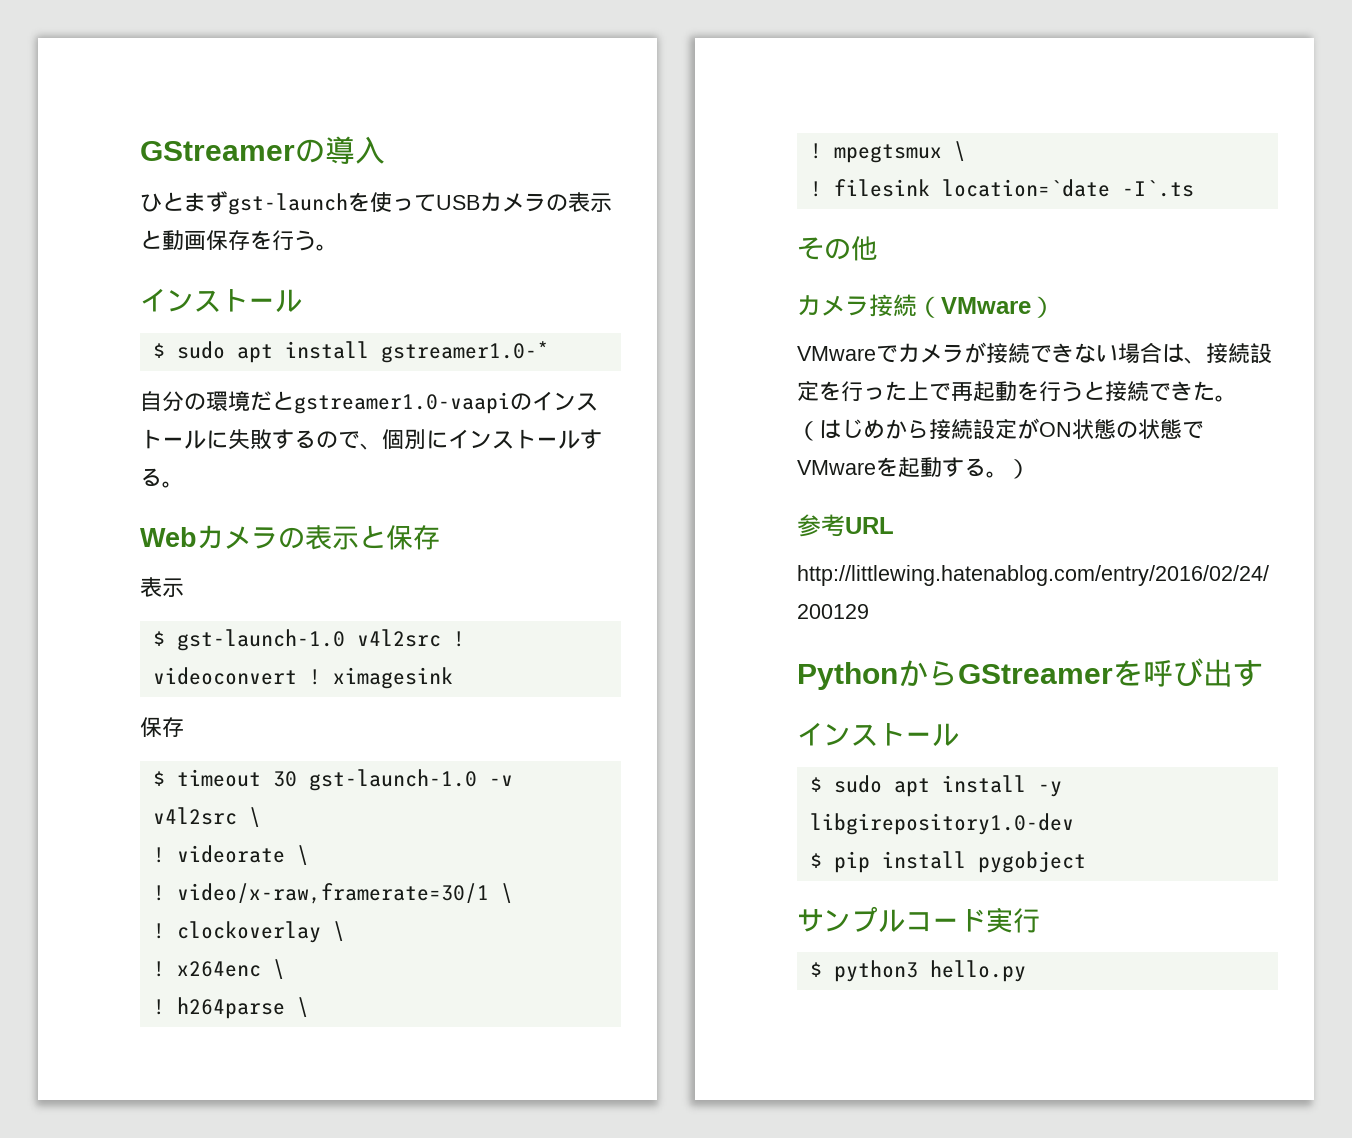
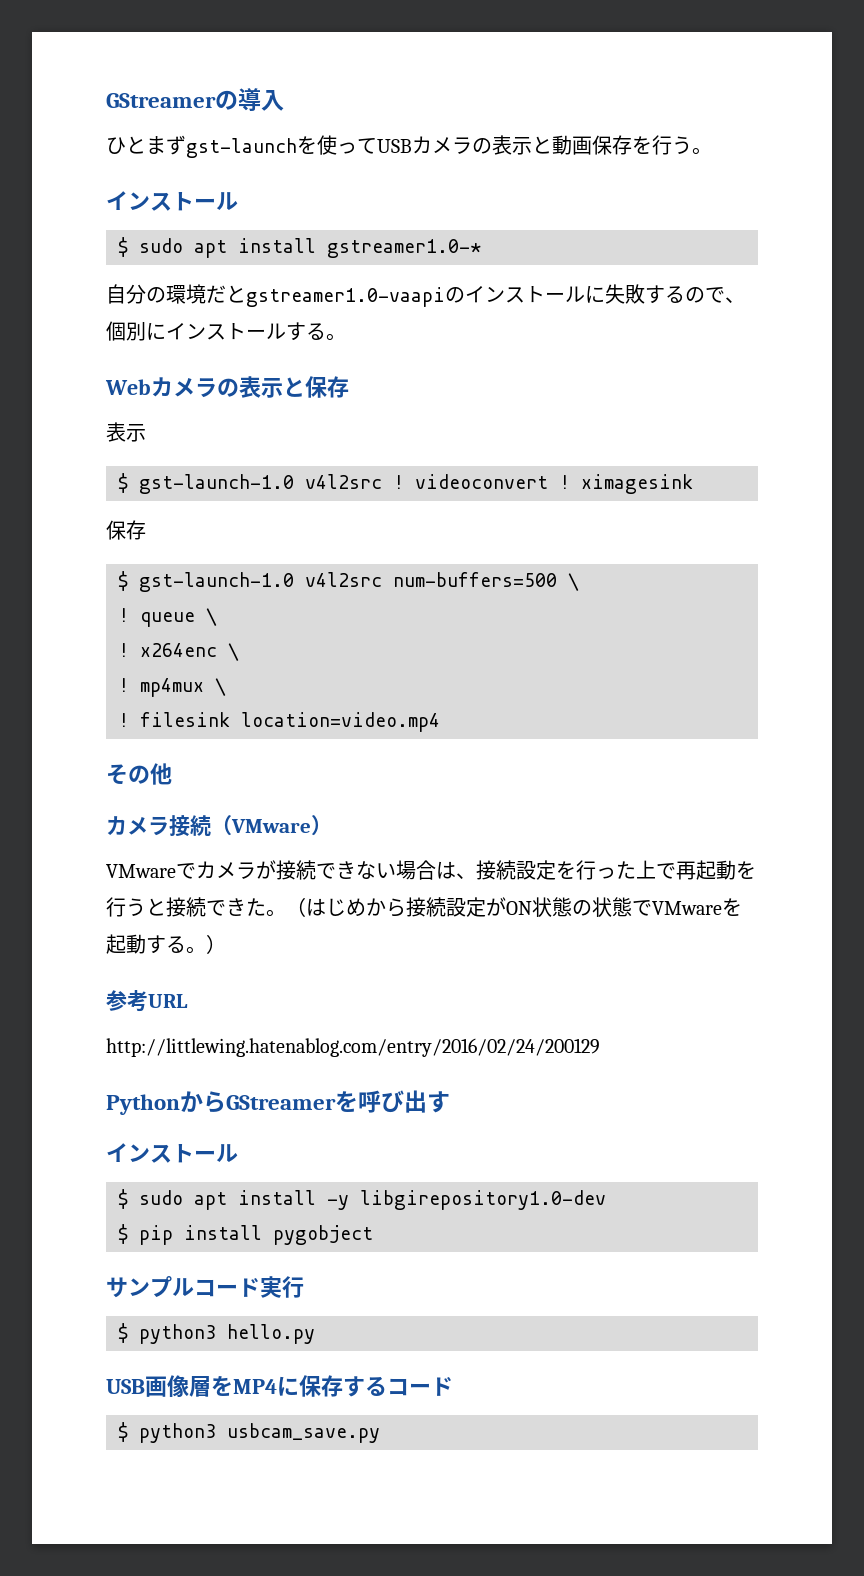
[176,769,513,791] [152,807,261,827] [152,845,309,865] [152,883,513,904] [152,921,321,943] timeout 30 gst-launch-1.0 -v v4l2src \ // ! videorate \ // ! video/x-raw,framerate=30/1 \ // ! clockoverlay -> [139,572,579,592] [118,608,195,627] gst-launch-1.0 v4l2src num-buffers=500 \ // ! queue
[176,997,309,1019] [809,143,942,163] h264parse \ // ! mpegtsmux -> [140,678,204,697] mp4mux
[941,179,1194,197] location=`date -I`.ts -> [241,712,440,732] location=video.mp4
(1026, 971) none -> [106,1375,453,1397] [118,1422,380,1443] // USB画像層をMP4に保存するコード // $ python3 usbcam_save.py

